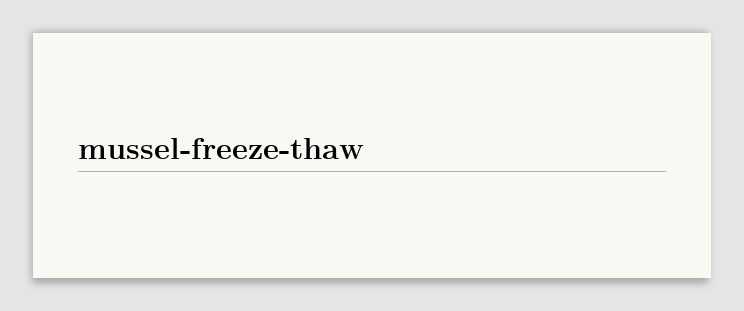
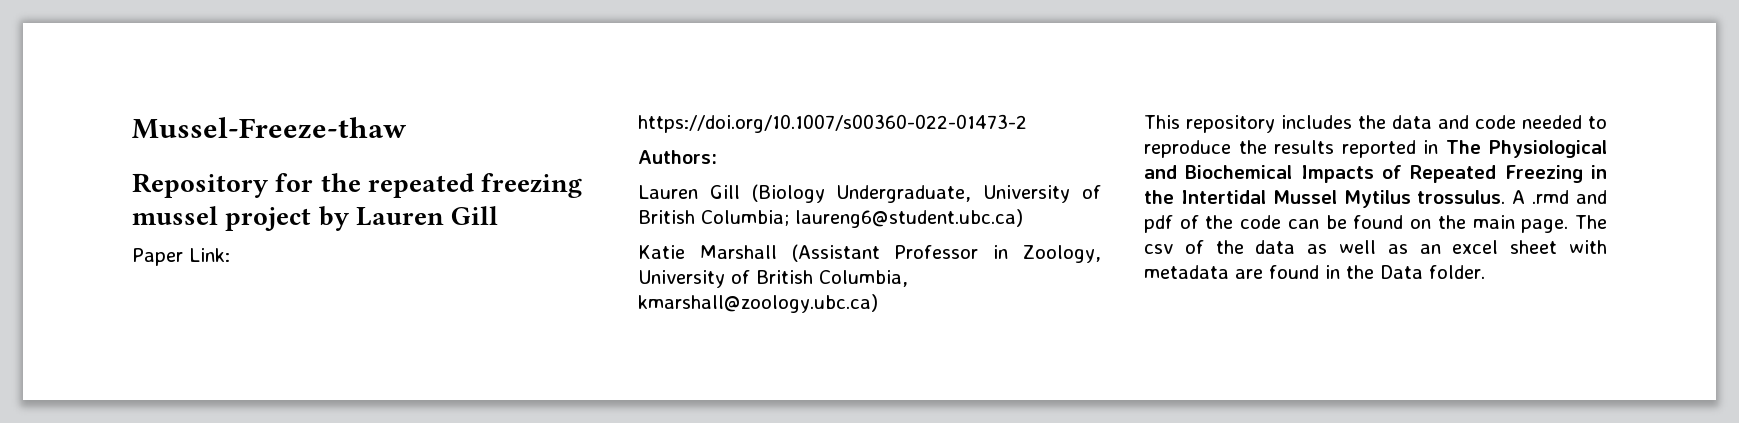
[78,138,364,159] mussel-freeze-thaw -> [132,117,407,139] [132,173,583,198] [132,206,499,231] [132,248,230,266] [638,114,1027,133] [638,150,717,164] [638,184,1101,203] [638,209,1023,228] [638,244,1101,263] [638,270,908,288] [638,294,878,313] [1144,115,1607,133] [1144,140,1607,158] [1144,165,1607,183] [1144,190,1607,208] [1144,215,1607,233] [1144,240,1607,254] [1144,265,1485,279] Mussel-Freeze-thaw // Repository for the repeated freezing mussel project by Lauren Gill // Paper Link: https://doi.org/10.1007/s00360-022-01473-2 // Authors: // Lauren Gill (Biology Undergraduate, University of British Columbia; laureng6@student.ubc.ca) // Katie Marshall (Assistant Professor in Zoology, University of British Columbia, kmarshall@zoology.ubc.ca) // This repository includes the data and code needed to reproduce the results reported in The Physiological and Biochemical Impacts of Repeated Freezing in the Intertidal Mussel Mytilus trossulus. A .rmd and pdf of the code can be found on the main page. The csv of the data as well as an excel sheet with metadata are found in the Data folder.

